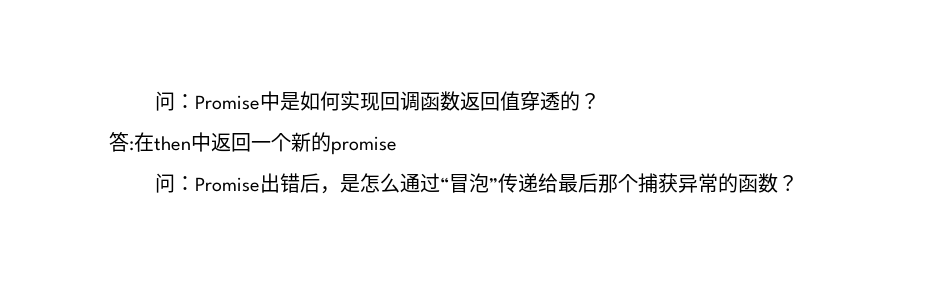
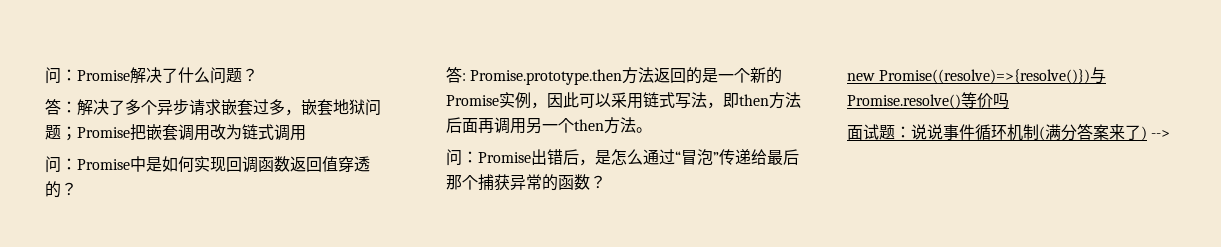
[154,91,260,111] 问：Promise -> [45,67,258,84] [45,99,381,116] [45,124,306,141] [45,156,130,173] 问：Promise解决了什么问题？ // 答：解决了多个异步请求嵌套过多，嵌套地狱问题；Promise把嵌套调用改为链式调用 // 问：Promise
[134,132,397,155] 在then中返回一个新的promise -> [470,67,783,85] [446,92,801,109] [446,117,652,134] Promise.prototype.then方法返回的是一个新的Promise实例，因此可以采用链式写法，即then方法后面再调用另一个then方法。
(798, 183) none -> [847,67,1107,84] [847,92,1009,109] [847,124,1171,141] // new Promise((resolve)=>{resolve()})与Promise.resolve()等价吗 // 面试题：说说事件循环机制(满分答案来了) -->

